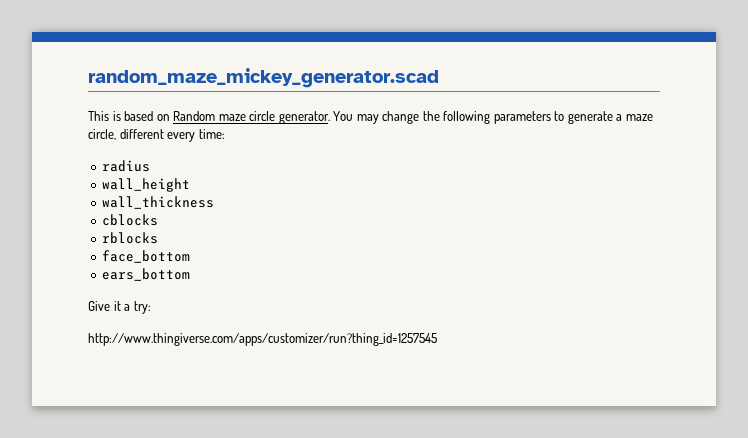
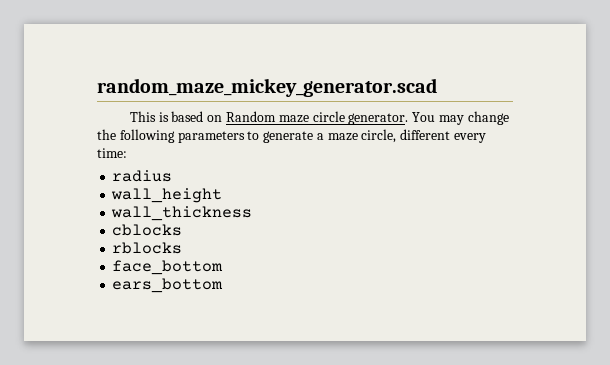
[88,301,151,314] [88,333,437,346] // Give it a try: // http://www.thingiverse.com/apps/customizer/run?thing_id=1257545 -> (224, 285) none

